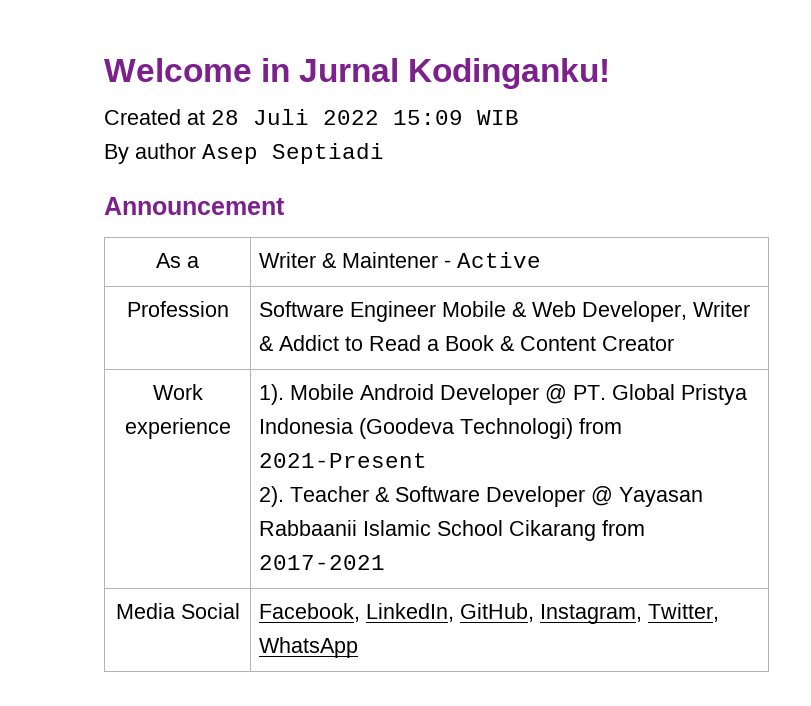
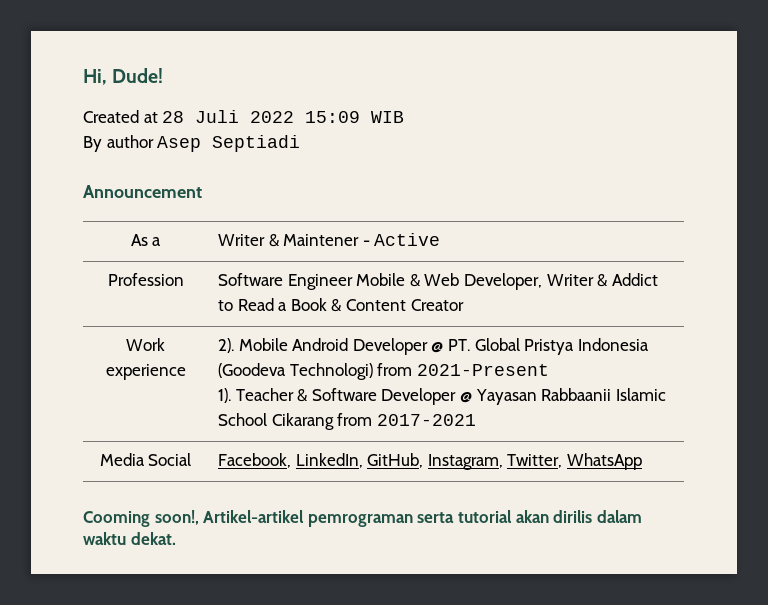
[104,58,611,89] Welcome in Jurnal Kodinganku! -> [83,68,164,85] Hi, Dude!
[259,384,285,405] 1). -> [218,338,235,353] 2).
[259,486,285,507] 2). -> [218,388,232,403] 1).
(359, 647) none -> [83,510,642,527] [83,532,176,545] // Cooming soon!, Artikel-artikel pemrograman serta tutorial akan dirilis dalam waktu dekat.

